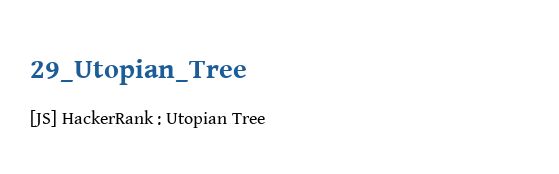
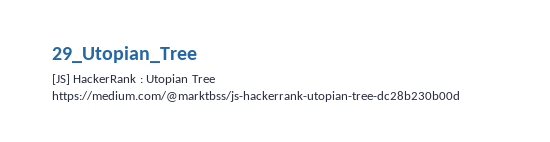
(265, 118) none -> [52,91,460,102] https://medium.com/@marktbss/js-hackerrank-utopian-tree-dc28b230b00d

